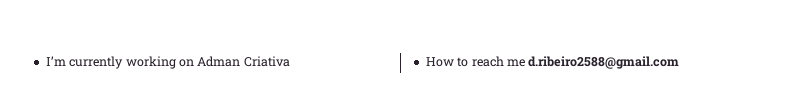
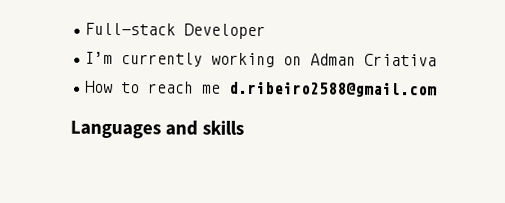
(45, 61) none -> [85,22,267,40] Full-stack Developer //
(680, 62) none -> [70,120,245,139] // Languages and skills

